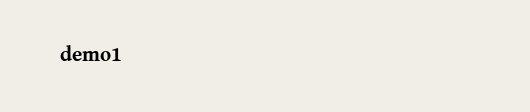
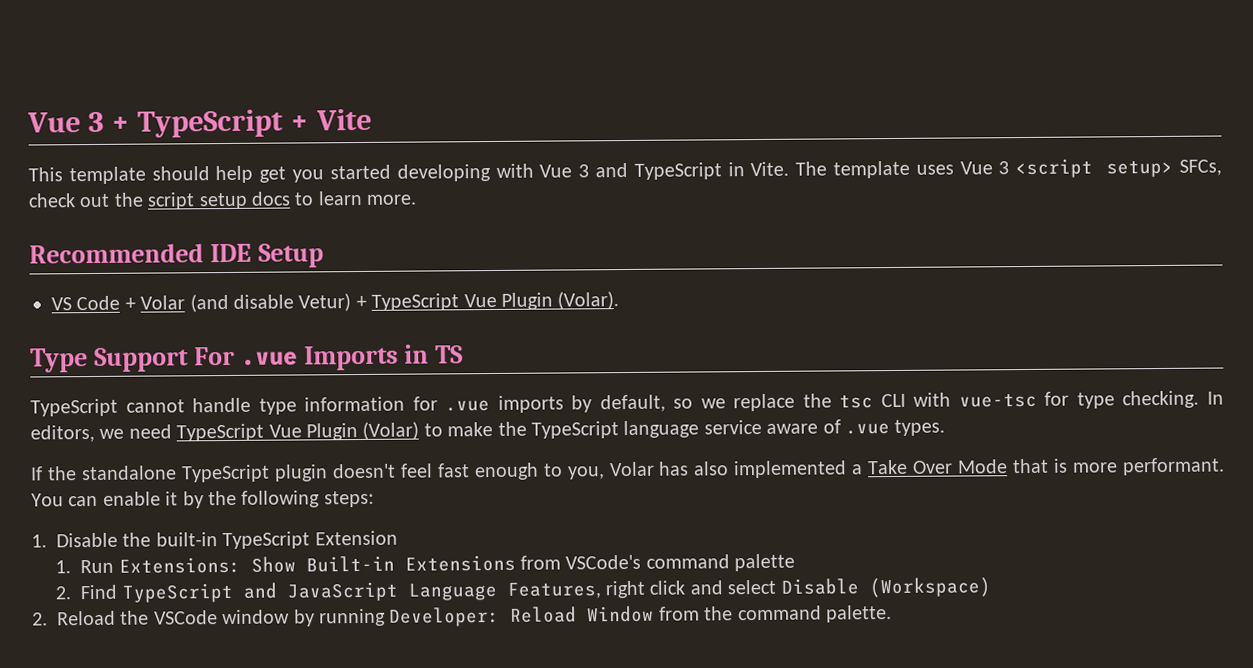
[60,45,122,61] demo1 -> [27,108,372,138] [28,158,1222,185] [28,190,418,210] [29,243,324,268] [51,291,620,313] [30,344,464,373] [30,390,1225,417] [30,419,946,443] [30,457,1226,483] [31,490,374,509] [31,530,398,550] [55,553,796,574] [55,577,991,603] [32,605,892,627] Vue 3 + TypeScript + Vite // This template should help get you started developing with Vue 3 and TypeScript in Vite. The template uses Vue 3 <script setup> SFCs, check out the script setup docs to learn more. // Recommended IDE Setup // VS Code + Volar (and disable Vetur) + TypeScript Vue Plugin (Volar). // Type Support For .vue Imports in TS // TypeScript cannot handle type information for .vue imports by default, so we replace the tsc CLI with vue-tsc for type checking. In editors, we need TypeScript Vue Plugin (Volar) to make the TypeScript language service aware of .vue types. // If the standalone TypeScript plugin doesn't feel fast enough to you, Volar has also implemented a Take Over Mode that is more performant. You can enable it by the following steps: // 1. Disable the built-in TypeScript Extension // 1. Run Extensions: Show Built-in Extensions from VSCode's command palette // 2. Find TypeScript and JavaScript Language Features, right click and select Disable (Workspace) // 2. Reload the VSCode window by running Developer: Reload Window from the command palette.

